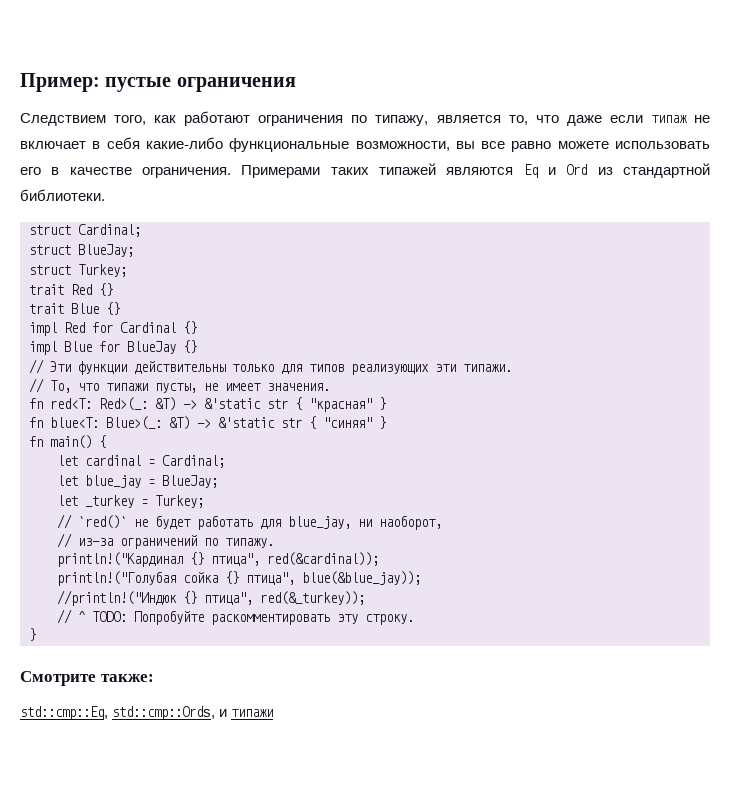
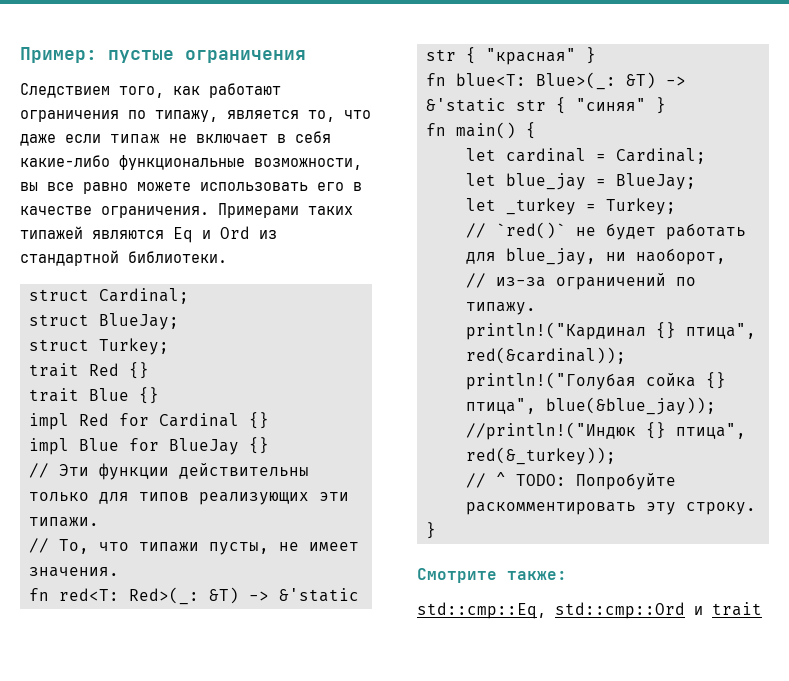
[112,706,274,720] std::cmp::Ords, и типажи -> [555,602,762,619] std::cmp::Ord и trait

